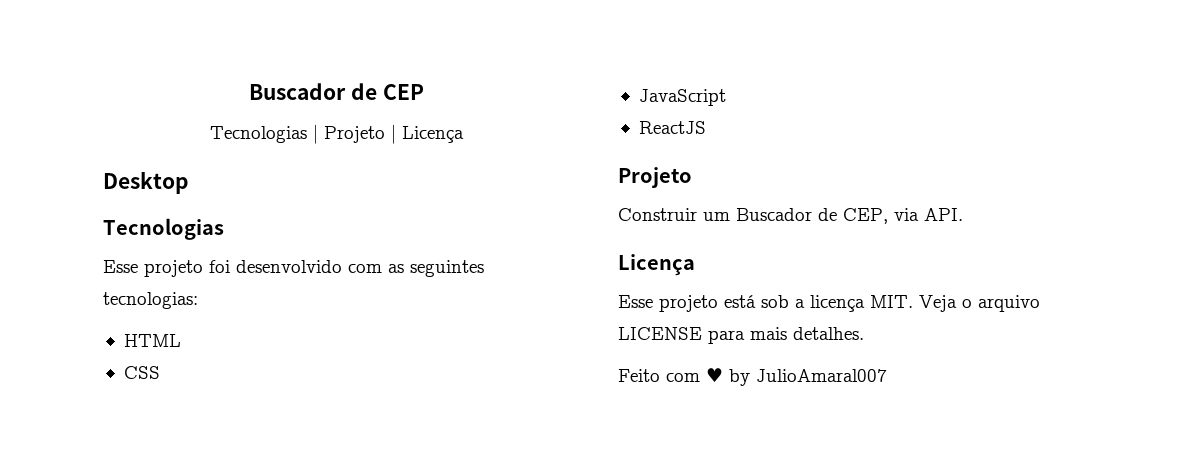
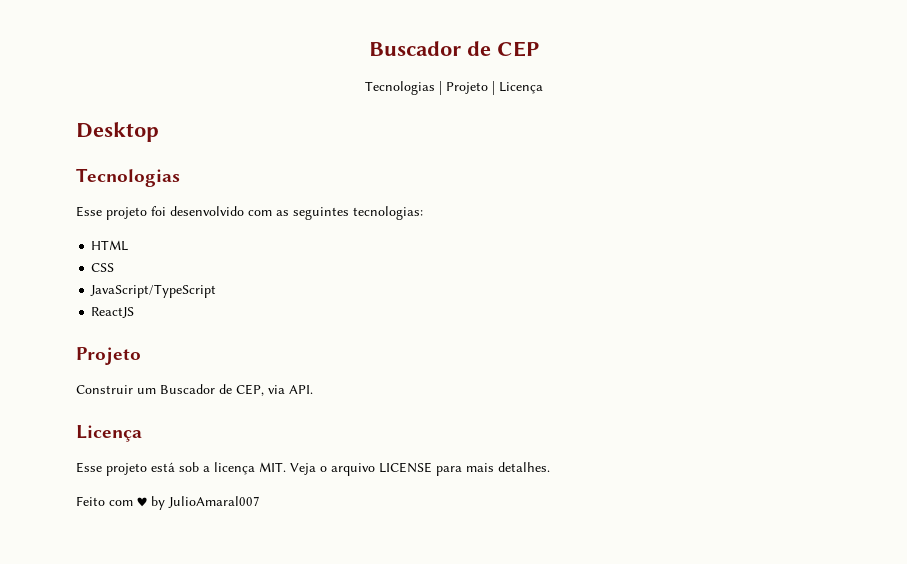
[638,89,726,106] JavaScript -> [90,284,217,298] JavaScript/TypeScript

